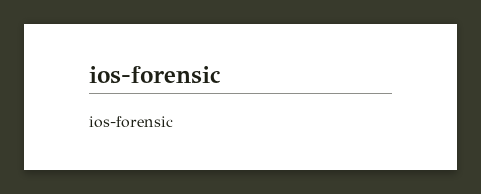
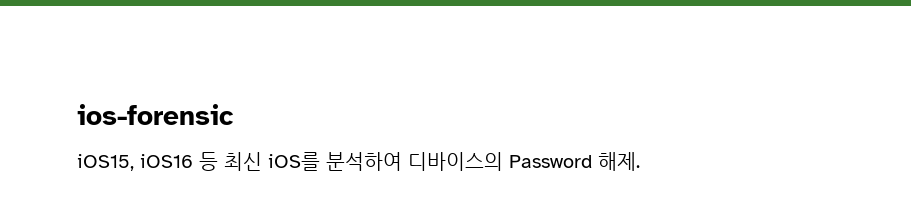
[89,116,173,128] ios-forensic -> [77,152,640,171] iOS15, iOS16 등 최신 iOS를 분석하여 디바이스의 Password 해제.

